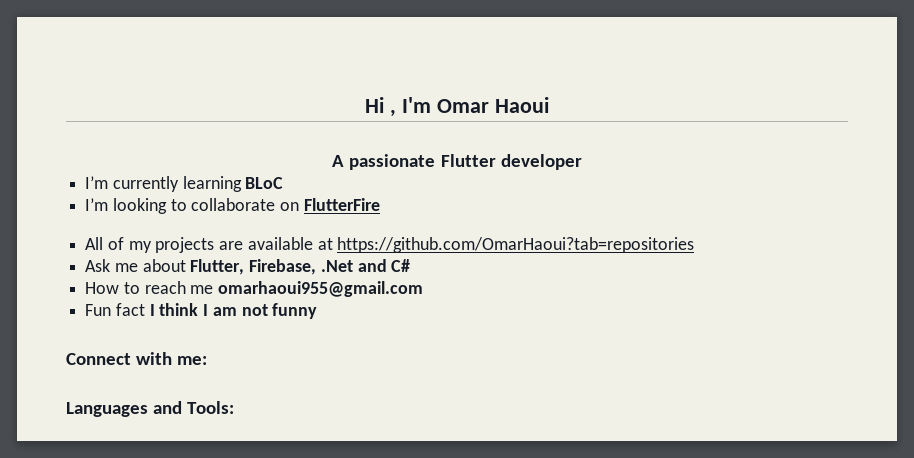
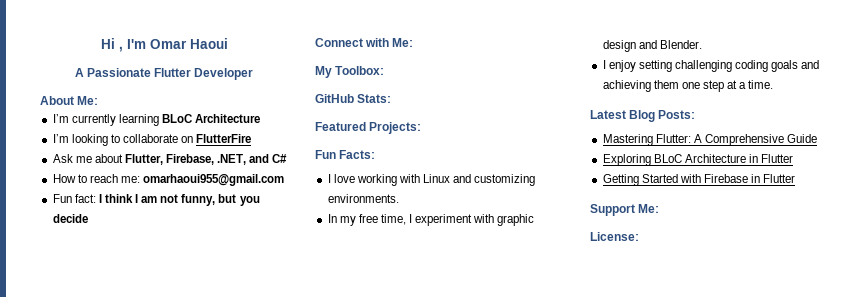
[349,154,582,170] passionate Flutter developer -> [86,68,254,80] [40,96,99,105] Passionate Flutter Developer // About Me:
(284, 183) none -> [195,114,261,123] Architecture
[85,237,695,253] // All of my projects are available at https://github.com/OmarHaoui?tab=repositories -> (252, 138) none
[320,260,353,272] .Net -> [217,154,247,165] .NET,
[190,285,214,294] me -> [120,176,140,183] me:
[115,303,145,316] fact -> [74,194,96,203] fact:
[272,303,318,319] [66,352,208,365] [66,401,235,417] funny // Connect with me: // Languages and Tools: -> [181,194,260,206] [52,214,88,223] [315,38,414,47] [315,66,385,78] [315,94,392,103] [315,122,422,134] [315,150,376,159] [327,174,536,186] [327,194,399,203] [327,214,535,226] [602,40,702,52] [602,60,820,72] [602,80,774,92] [590,110,696,122] [602,134,818,146] [602,154,794,166] [602,174,796,186] [590,204,660,216] [590,232,639,241] funny, but you decide // Connect with Me: // My Toolbox: // GitHub Stats: // Featured Projects: // Fun Facts: // I love working with Linux and customizing environments. // In my free time, I experiment with graphic design and Blender. // I enjoy setting challenging coding goals and achieving them one step at a time. // Latest Blog Posts: // Mastering Flutter: A Comprehensive Guide // Exploring BLoC Architecture in Flutter // Getting Started with Firebase in Flutter // Support Me: // License:

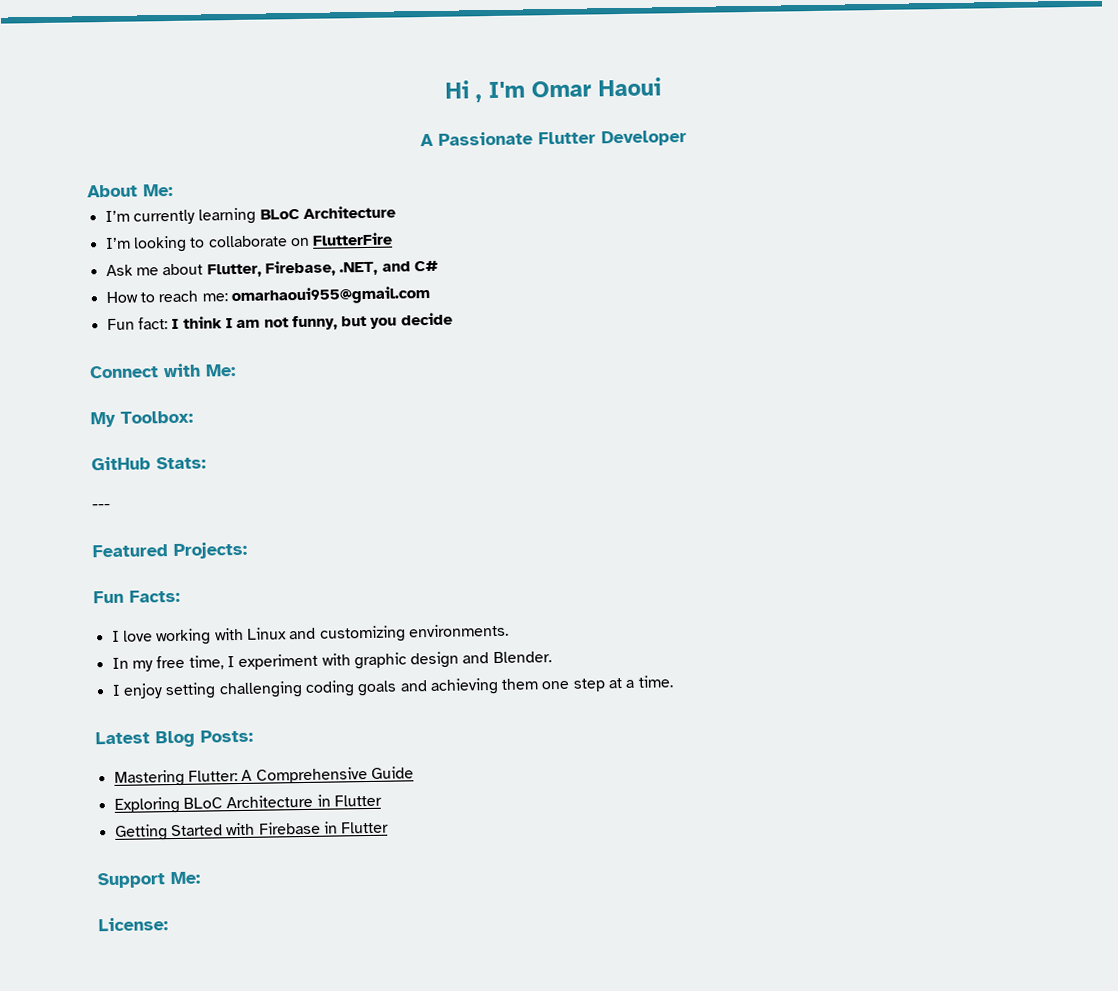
(392, 98) none -> [92,503,111,510] // ---

